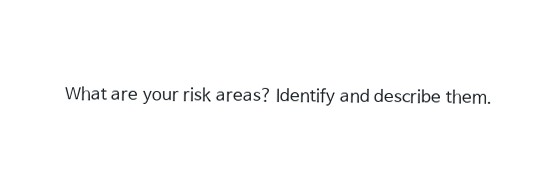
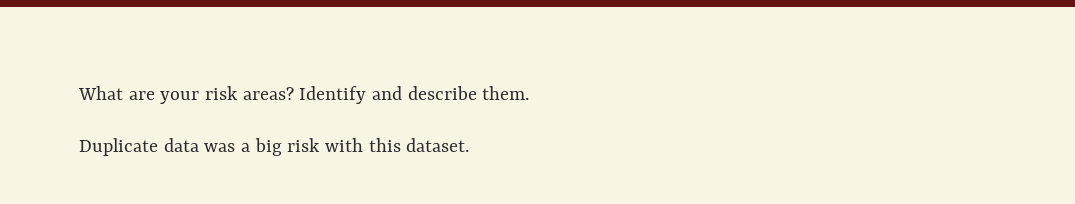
(492, 96) none -> [79,138,470,156] // Duplicate data was a big risk with this dataset.

